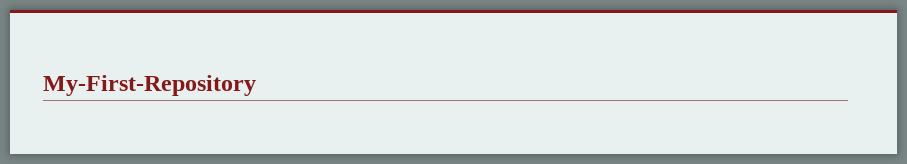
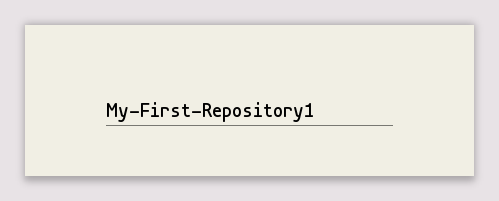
[43,75,256,96] My-First-Repository -> [106,102,315,122] My-First-Repository1

